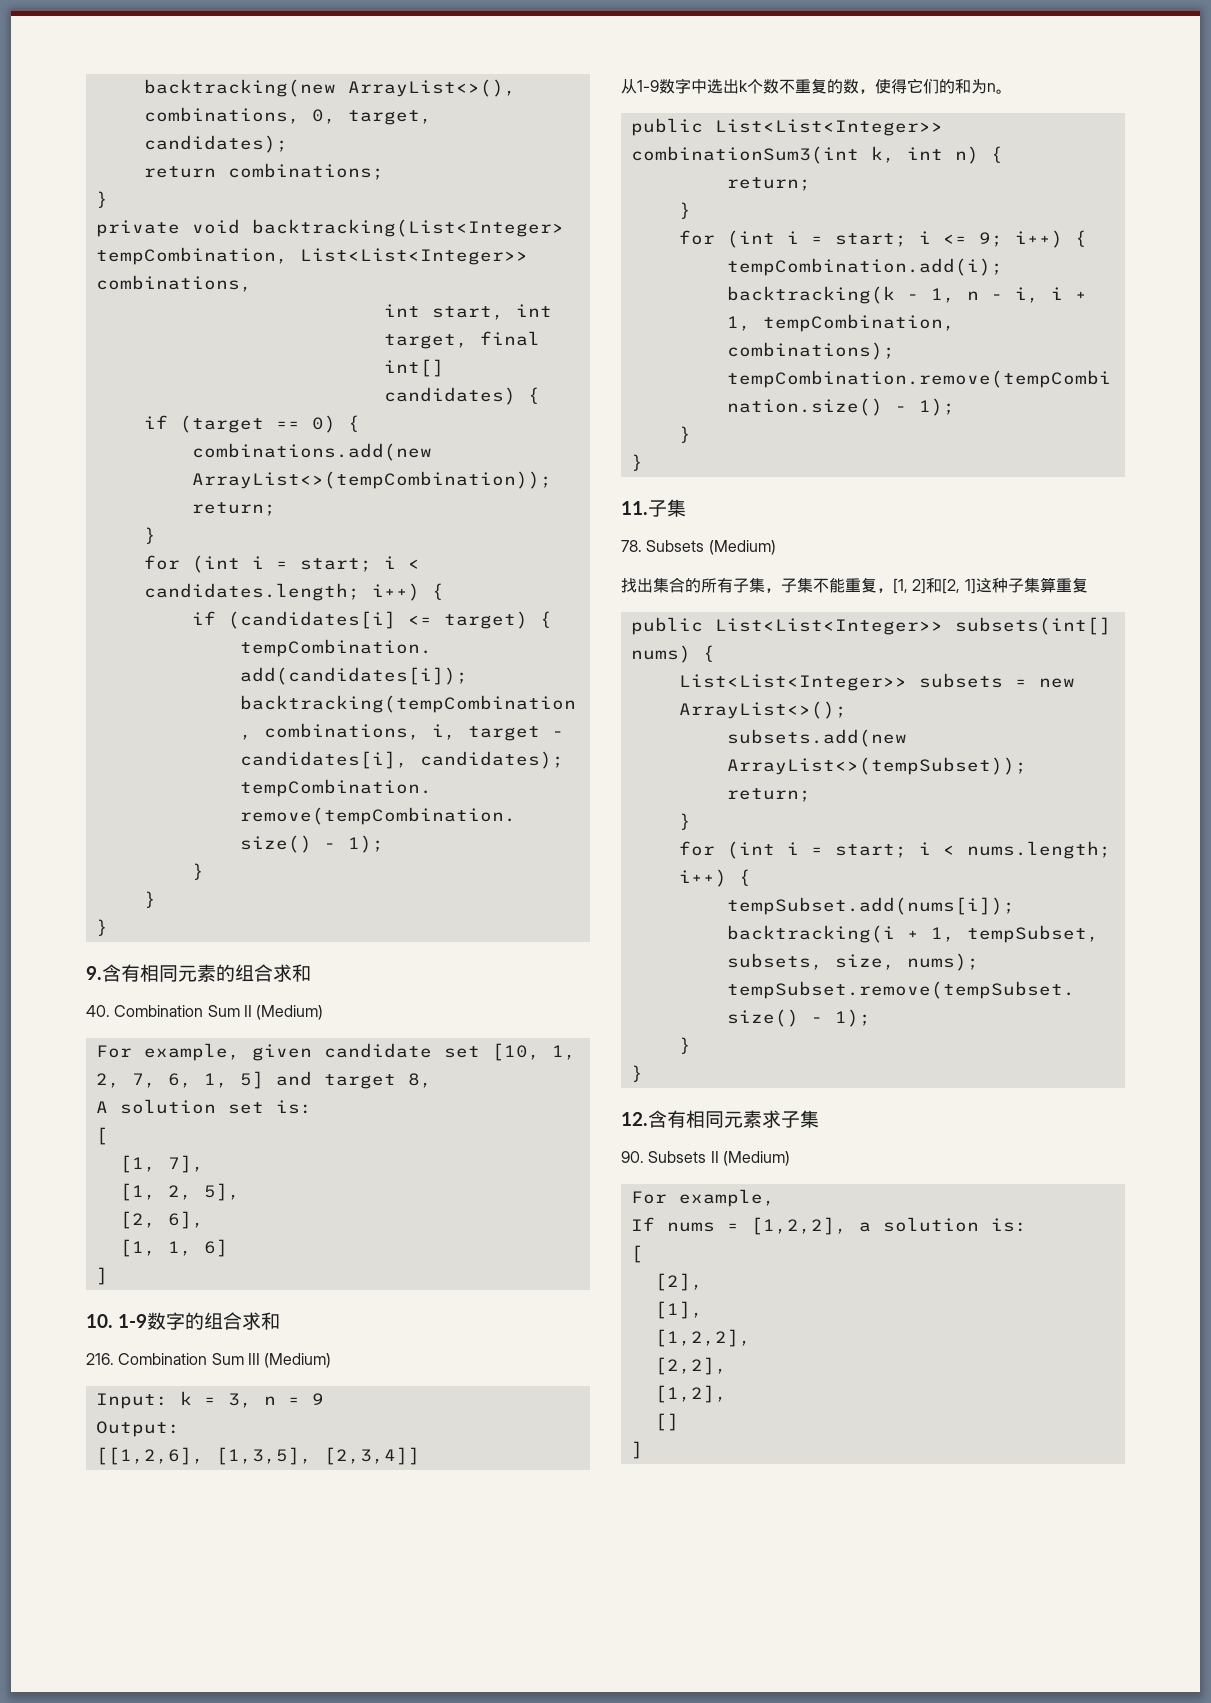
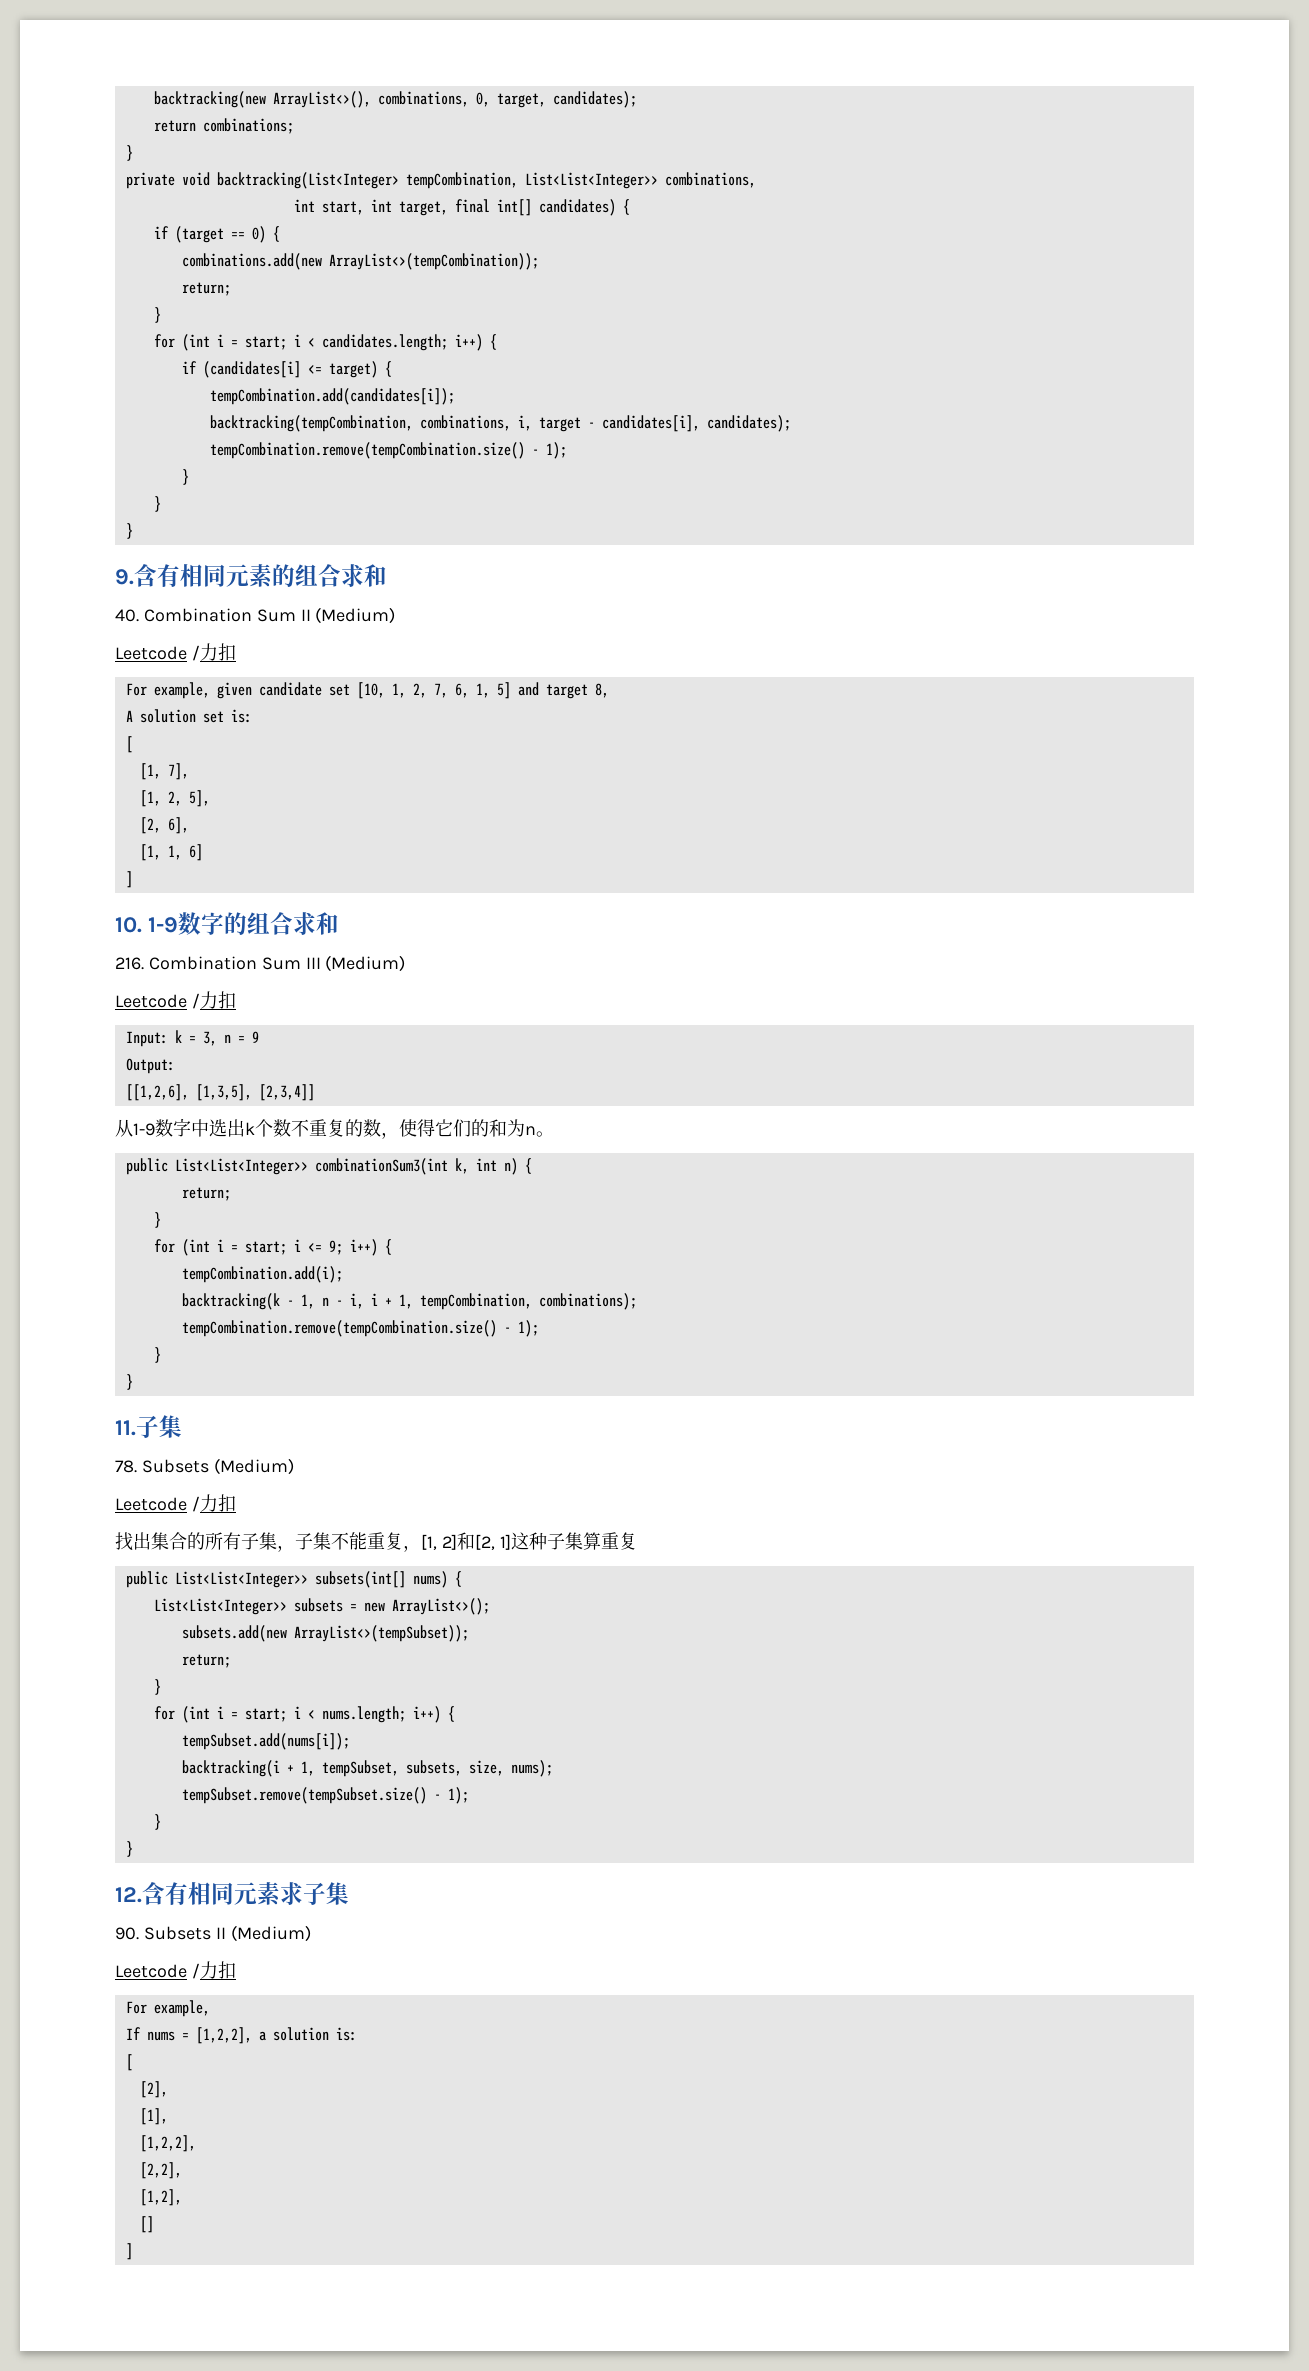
(324, 1012) none -> [115,643,236,661] // Leetcode /力扣
(332, 1360) none -> [115,991,236,1009] // Leetcode /力扣
(776, 547) none -> [115,1494,236,1512] // Leetcode /力扣
(790, 1158) none -> [115,1961,236,1979] // Leetcode /力扣

